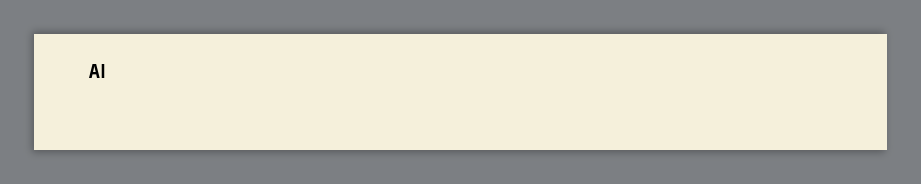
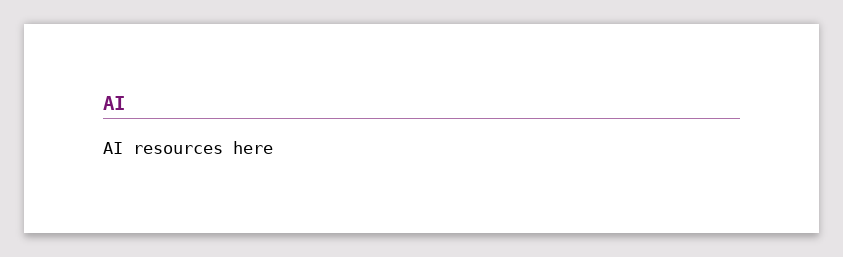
[89,64,106,78] AI -> [103,96,125,110] [103,141,273,154] AI // AI resources here

